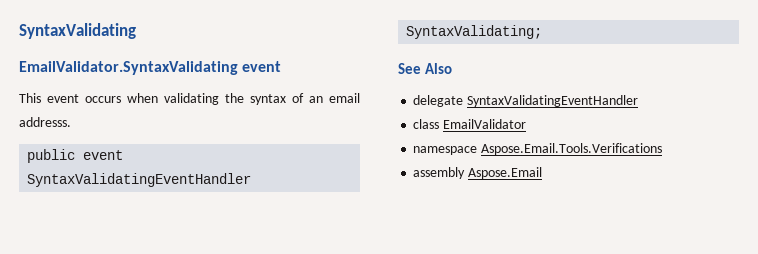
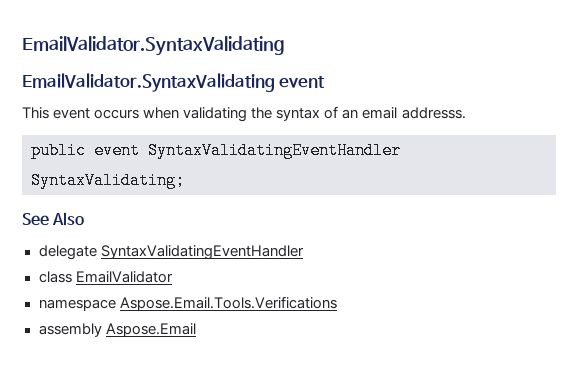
[19,23,136,39] SyntaxValidating -> [22,36,285,56] EmailValidator.SyntaxValidating

